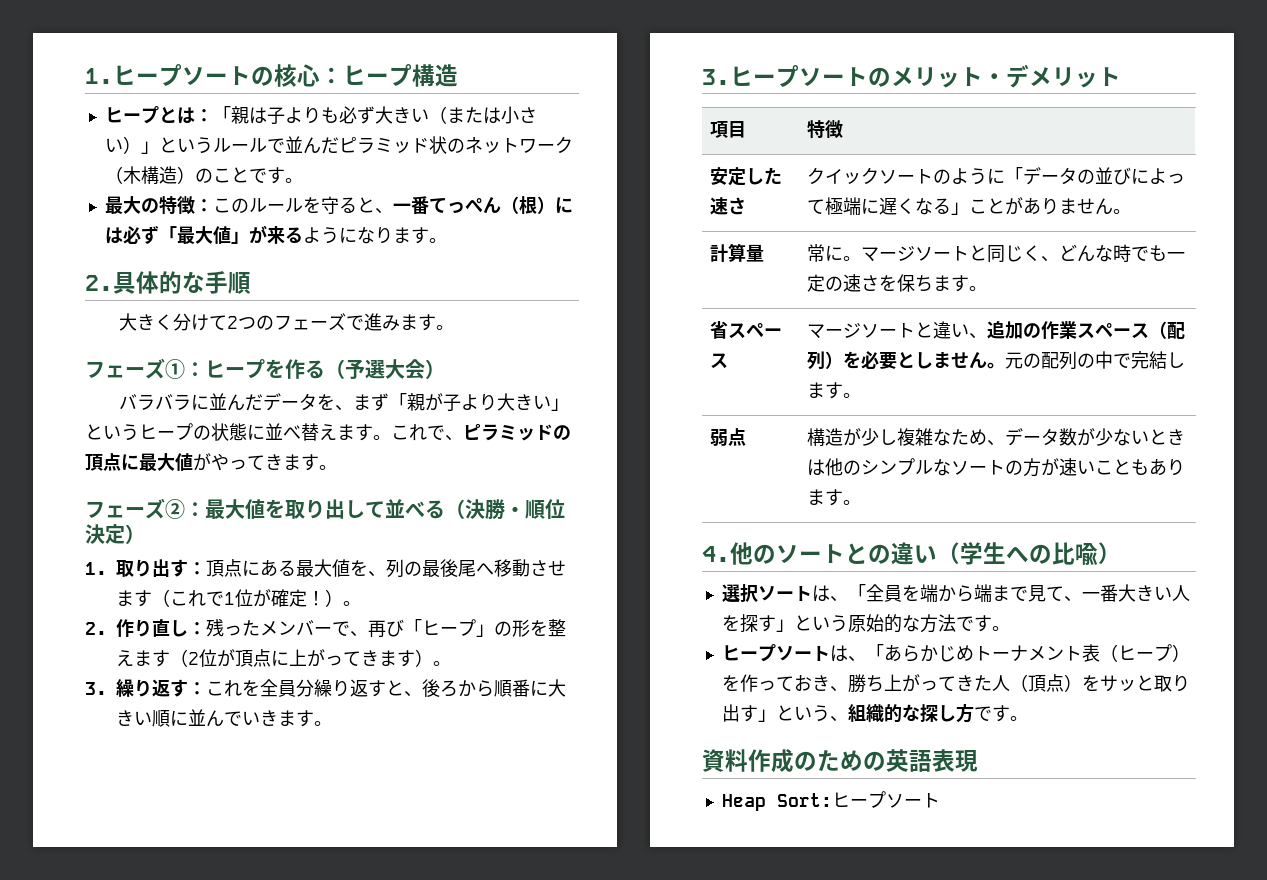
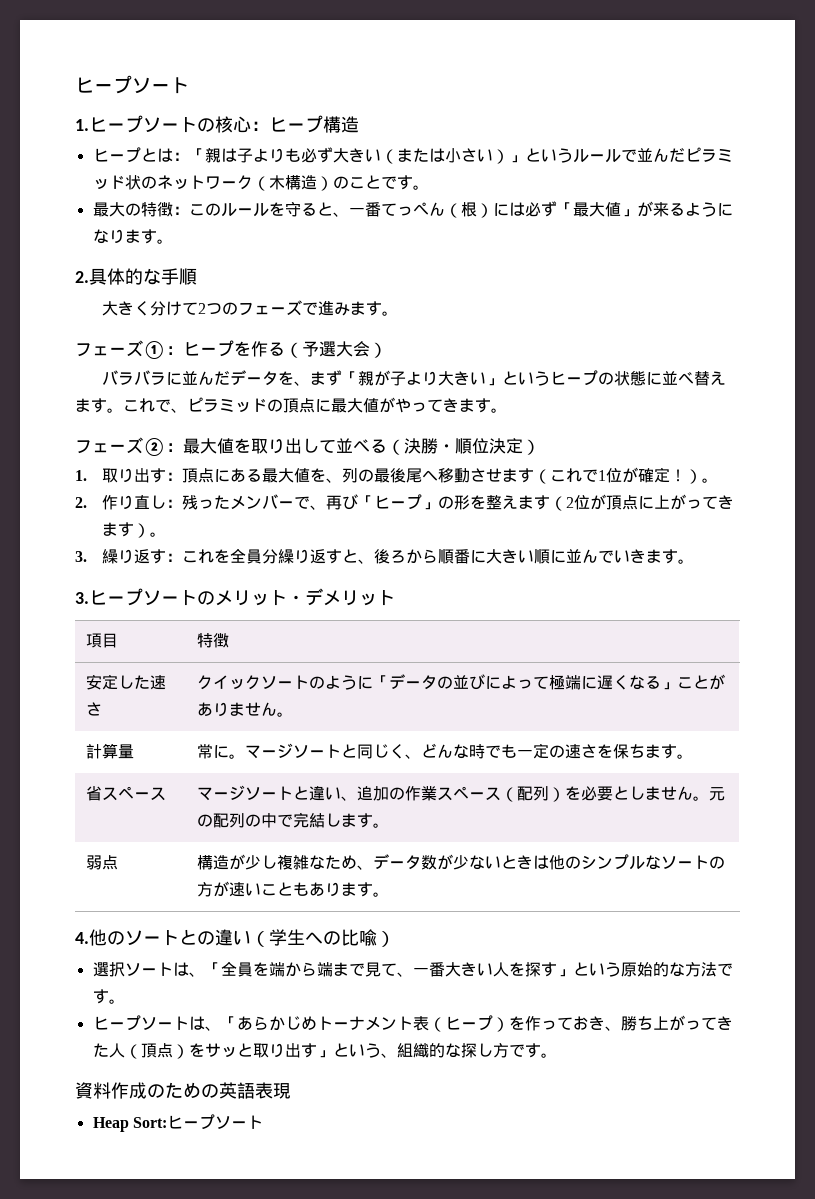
(85, 76) none -> [75,75,189,94] ヒープソート //

